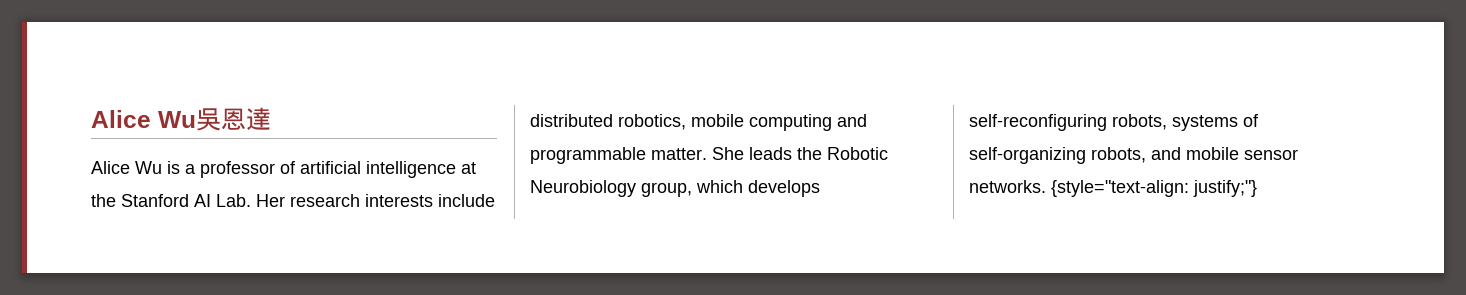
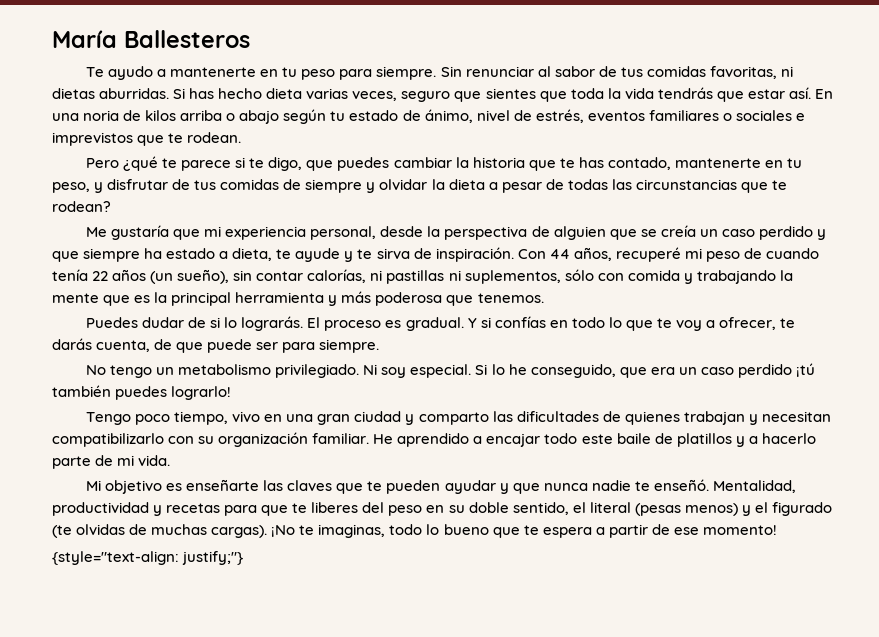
[91,107,271,131] [91,161,476,178] [91,194,495,207] [530,114,867,131] [530,147,888,164] [530,180,820,197] [969,114,1259,131] [969,147,1298,164] [969,180,1046,193] Alice Wu吳恩達 // Alice Wu is a professor of artificial intelligence at the Stanford AI Lab. Her research interests include distributed robotics, mobile computing and programmable matter. She leads the Robotic Neurobiology group, which develops self-reconfiguring robots, systems of self-organizing robots, and mobile sensor networks. -> [52,30,250,48] [86,66,793,80] [52,87,833,102] [52,109,805,124] [52,132,242,146] [86,156,802,171] [52,179,787,193] [52,201,111,212] [86,225,826,240] [52,247,819,262] [52,269,793,284] [52,291,544,306] [86,316,796,331] [52,338,380,353] [86,363,815,378] [52,385,232,400] [86,411,831,425] [52,432,816,447] [52,455,171,469] [86,479,796,494] [52,502,832,516] [52,524,777,538] María Ballesteros // Te ayudo a mantenerte en tu peso para siempre. Sin renunciar al sabor de tus comidas favoritas, ni dietas aburridas. Si has hecho dieta varias veces, seguro que sientes que toda la vida tendrás que estar así. En una noria de kilos arriba o abajo según tu estado de ánimo, nivel de estrés, eventos familiares o sociales e imprevistos que te rodean. // Pero ¿qué te parece si te digo, que puedes cambiar la historia que te has contado, mantenerte en tu peso, y disfrutar de tus comidas de siempre y olvidar la dieta a pesar de todas las circunstancias que te rodean? // Me gustaría que mi experiencia personal, desde la perspectiva de alguien que se creía un caso perdido y que siempre ha estado a dieta, te ayude y te sirva de inspiración. Con 44 años, recuperé mi peso de cuando tenía 22 años (un sueño), sin contar calorías, ni pastillas ni suplementos, sólo con comida y trabajando la mente que es la principal herramienta y más poderosa que tenemos. // Puedes dudar de si lo lograrás. El proceso es gradual. Y si confías en todo lo que te voy a ofrecer, te darás cuenta, de que puede ser para siempre. // No tengo un metabolismo privilegiado. Ni soy especial. Si lo he conseguido, que era un caso perdido ¡tú también puedes lograrlo! // Tengo poco tiempo, vivo en una gran ciudad y comparto las dificultades de quienes trabajan y necesitan compatibilizarlo con su organización familiar. He aprendido a encajar todo este baile de platillos y a hacerlo parte de mi vida. // Mi objetivo es enseñarte las claves que te pueden ayudar y que nunca nadie te enseñó. Mentalidad, productividad y recetas para que te liberes del peso en su doble sentido, el literal (pesas menos) y el figurado (te olvidas de muchas cargas). ¡No te imaginas, todo lo bueno que te espera a partir de ese momento! //

